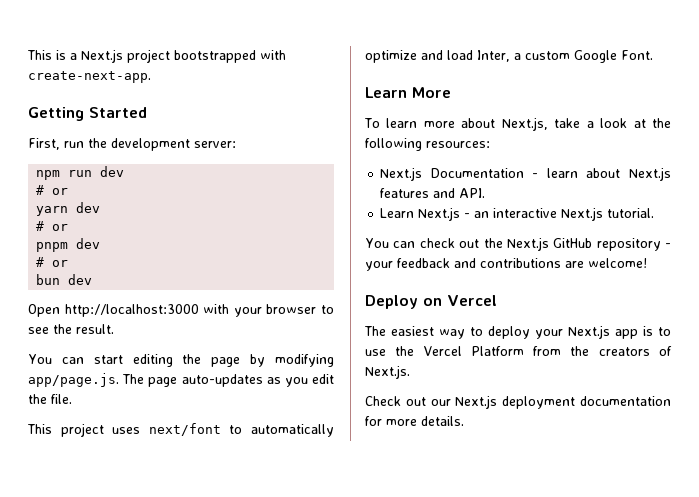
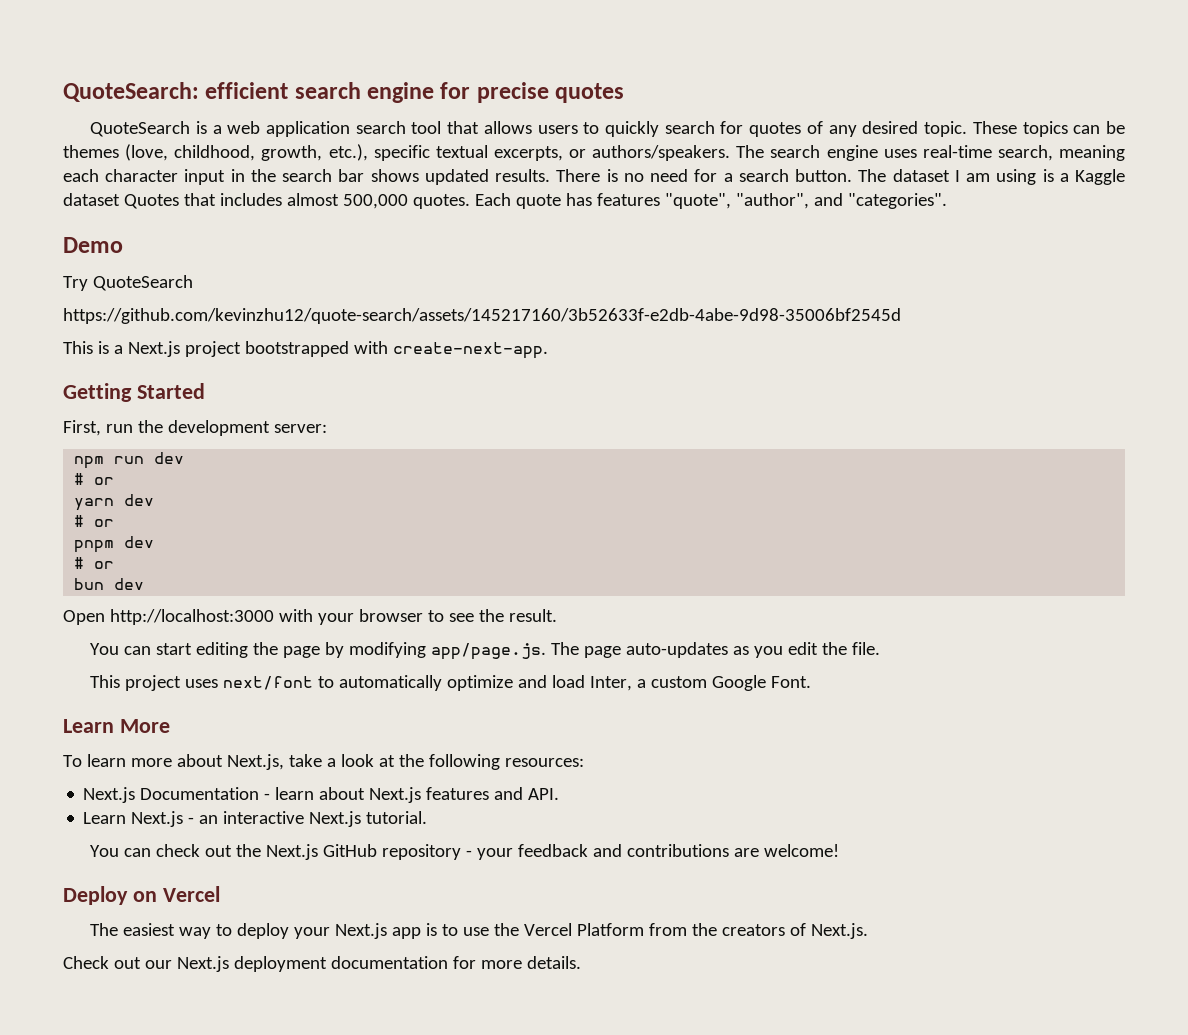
(27, 55) none -> [63,82,625,103] [90,121,1126,137] [63,144,1125,161] [63,169,1126,185] [63,193,947,209] [63,237,123,253] [63,275,193,291] [63,308,901,324] QuoteSearch: efficient search engine for precise quotes // QuoteSearch is a web application search tool that allows users to quickly search for quotes of any desired topic. These topics can be themes (love, childhood, growth, etc.), specific textual excerpts, or authors/speakers. The search engine uses real-time search, meaning each character input in the search bar shows updated results. There is no need for a search button. The dataset I am using is a Kaggle dataset Quotes that includes almost 500,000 quotes. Each quote has features "quote", "author", and "categories". // Demo // Try QuoteSearch // https://github.com/kevinzhu12/quote-search/assets/145217160/3b52633f-e2db-4abe-9d98-35006bf2545d //

